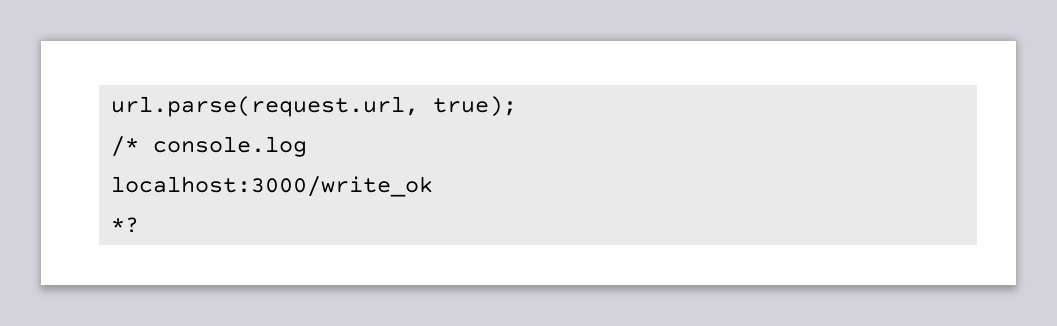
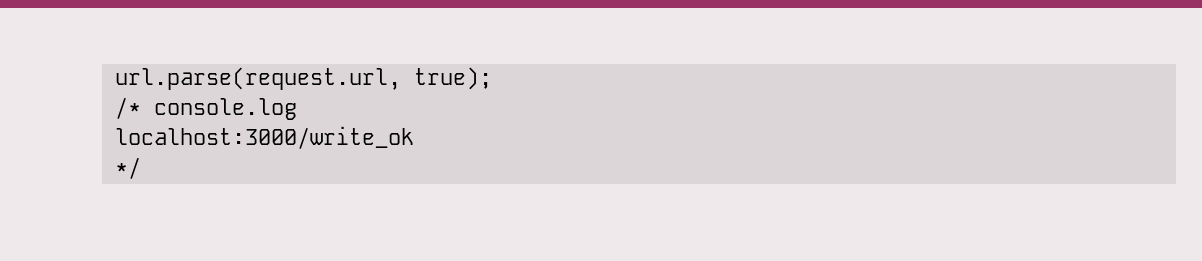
[111,217,140,233] *? -> [114,157,141,179] */

